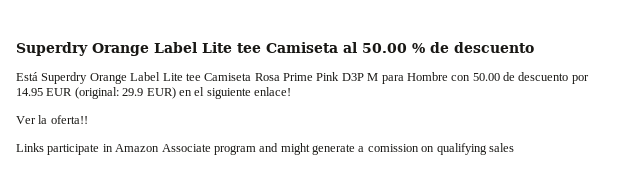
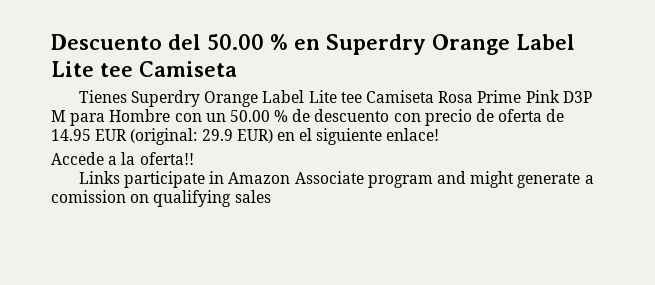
[16,42,534,56] [16,72,38,81] Superdry Orange Label Lite tee Camiseta al 50.00 % de descuento // Está -> [51,34,575,55] [51,61,237,77] [78,90,127,103] Descuento del 50.00 % en Superdry Orange Label Lite tee Camiseta // Tienes
[472,72,589,84] 50.00 de descuento por -> [205,109,565,126] un 50.00 % de descuento con precio de oferta de
[16,116,36,124] Ver -> [51,152,118,165] Accede a

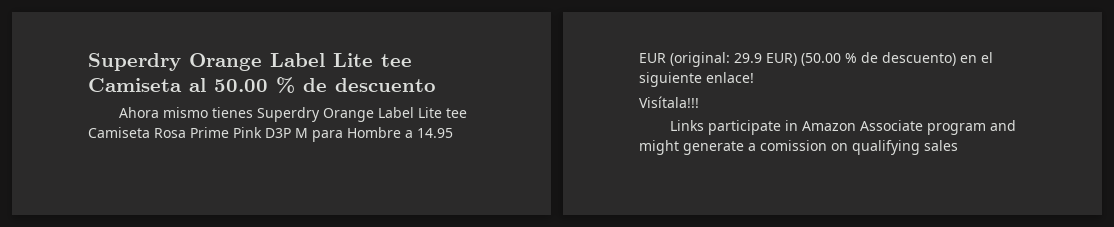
[51,34,575,55] [51,61,237,77] [78,90,127,103] Descuento del 50.00 % en Superdry Orange Label Lite tee Camiseta // Tienes -> [88,53,412,71] [88,77,436,93] [118,107,253,118] Superdry Orange Label Lite tee Camiseta al 50.00 % de descuento // Ahora mismo tienes
[174,109,565,126] con un 50.00 % de descuento con precio de oferta de -> [405,130,413,138] a
(273, 136) none -> [801,52,956,66] (50.00 % de descuento)
[51,152,194,165] Accede a la oferta!! -> [639,96,699,108] Visítala!!!

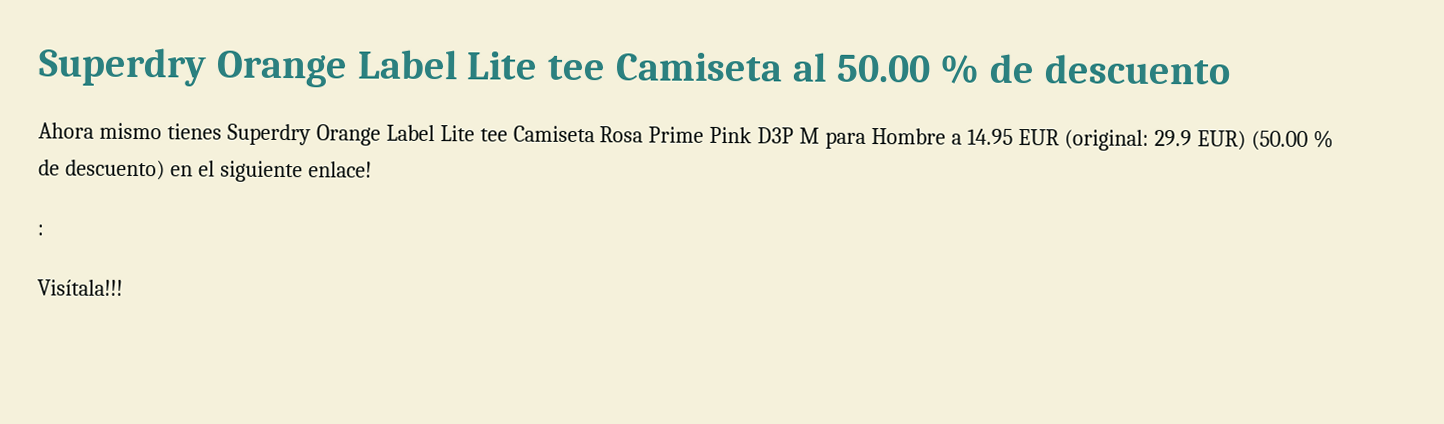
(754, 77) none -> [37,224,44,236] // :
[669,120,1016,135] [639,140,958,155] // Links participate in Amazon Associate program and might generate a comission on qualifying sales -> (123, 287) none

